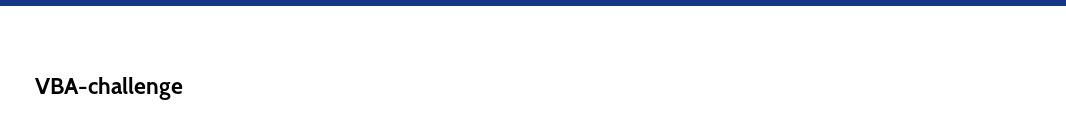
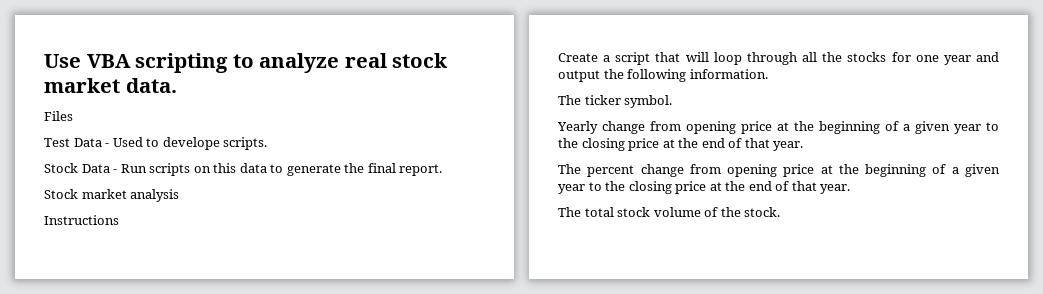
[35,77,183,100] VBA-challenge -> [44,53,449,73] [44,78,177,93] [44,111,73,121] [44,137,268,150] [44,163,443,176] [44,189,180,202] [44,215,119,225] [558,52,999,65] [558,69,768,82] [558,95,673,108] [557,121,999,134] [558,138,804,151] [558,164,1000,177] [558,181,851,194] [558,207,781,217] Use VBA scripting to analyze real stock market data. // Files // Test Data - Used to develope scripts. // Stock Data - Run scripts on this data to generate the final report. // Stock market analysis // Instructions // Create a script that will loop through all the stocks for one year and output the following information. // The ticker symbol. // Yearly change from opening price at the beginning of a given year to the closing price at the end of that year. // The percent change from opening price at the beginning of a given year to the closing price at the end of that year. // The total stock volume of the stock.

